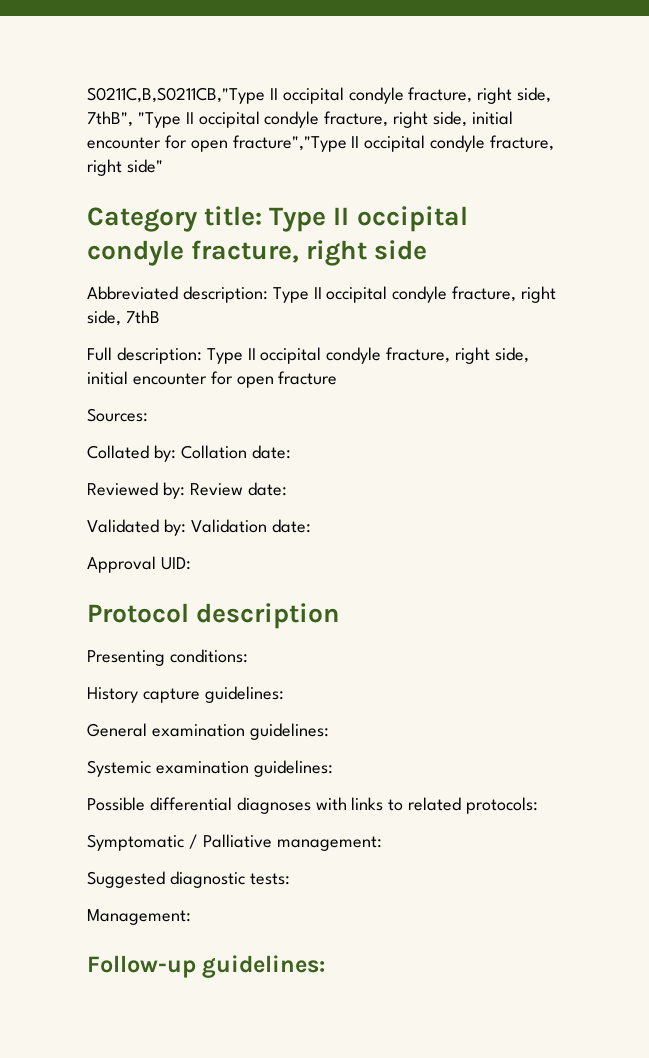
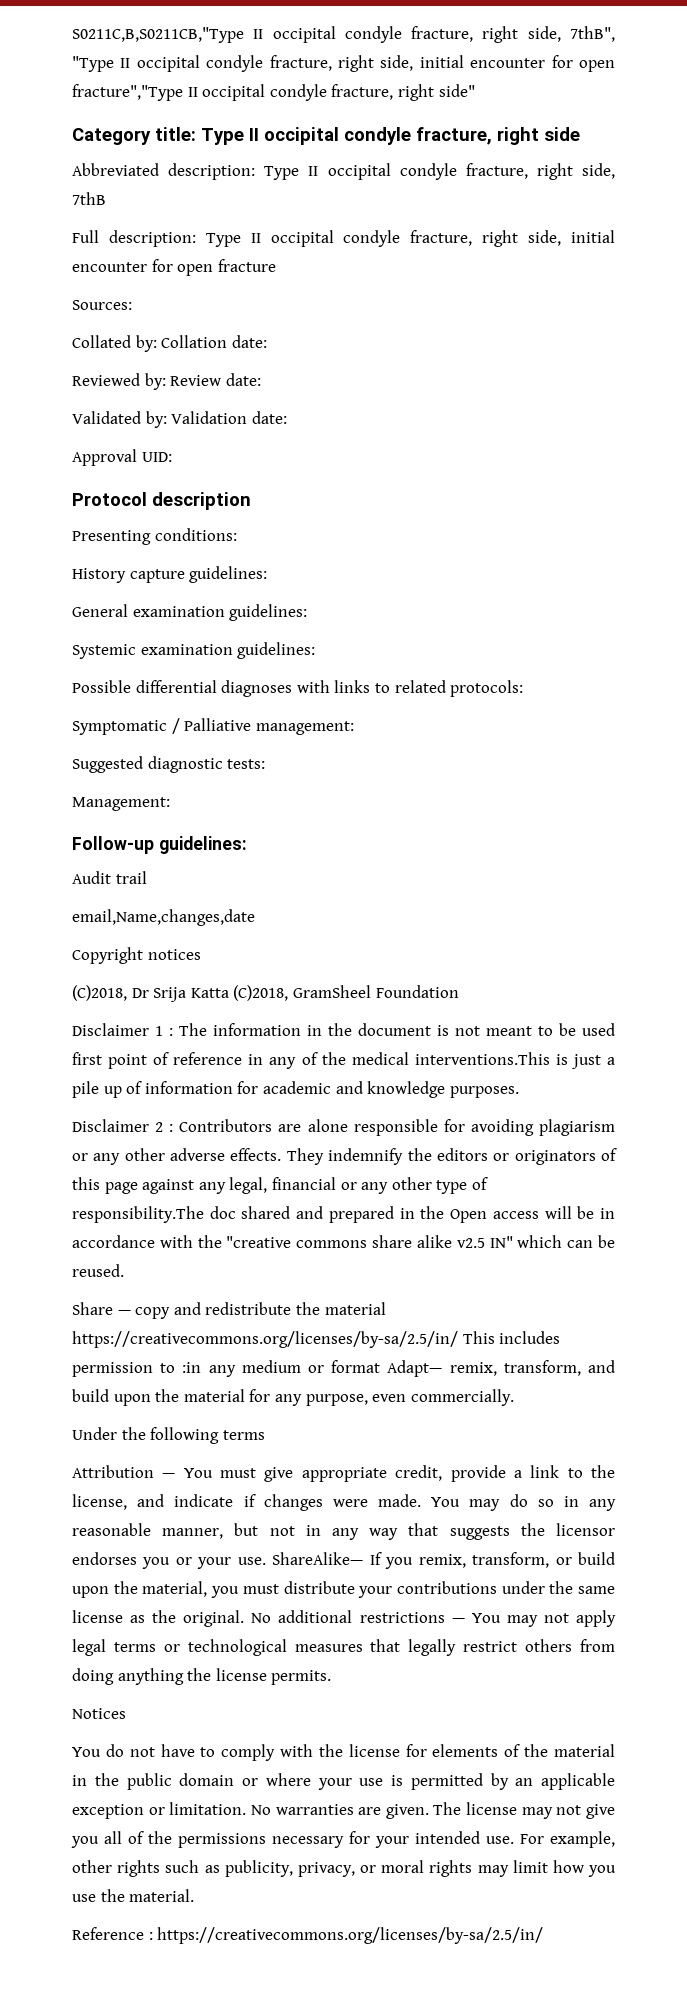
(326, 966) none -> [72,871,147,884] [72,909,255,926] [72,947,201,964] [72,985,459,1002] [72,1023,615,1036] [72,1052,615,1069] [72,1081,519,1098] [72,1119,615,1136] [72,1148,618,1165] [72,1177,488,1194] [72,1206,616,1223] [72,1235,615,1248] [72,1264,124,1277] [72,1302,386,1319] [72,1331,561,1348] [72,1360,615,1377] [72,1389,514,1406] [72,1427,265,1444] [72,1465,616,1482] [72,1494,617,1511] [72,1523,615,1540] [72,1552,615,1569] [72,1581,615,1598] [72,1610,616,1627] [72,1639,615,1656] [72,1668,332,1685] [72,1708,126,1719] [72,1744,616,1761] [72,1773,615,1790] [72,1802,615,1819] [71,1831,615,1848] [72,1860,616,1877] [72,1889,195,1902] [72,1927,544,1944] // Audit trail // email,Name,changes,date // Copyright notices // (C)2018, Dr Srija Katta (C)2018, GramSheel Foundation // Disclaimer 1 : The information in the document is not meant to be used first point of reference in any of the medical interventions.This is just a pile up of information for academic and knowledge purposes. // Disclaimer 2 : Contributors are alone responsible for avoiding plagiarism or any other adverse effects. They indemnify the editors or originators of this page against any legal, financial or any other type of responsibility.The doc shared and prepared in the Open access will be in accordance with the "creative commons share alike v2.5 IN" which can be reused. // Share — copy and redistribute the material https://creativecommons.org/licenses/by-sa/2.5/in/ This includes permission to :in any medium or format Adapt— remix, transform, and build upon the material for any purpose, even commercially. // Under the following terms // Attribution — You must give appropriate credit, provide a link to the license, and indicate if changes were made. You may do so in any reasonable manner, but not in any way that suggests the licensor endorses you or your use. ShareAlike— If you remix, transform, or build upon the material, you must distribute your contributions under the same license as the original. No additional restrictions — You may not apply legal terms or technological measures that legally restrict others from doing anything the license permits. // Notices // You do not have to comply with the license for elements of the material in the public domain or where your use is permitted by an applicable exception or limitation. No warranties are given. The license may not give you all of the permissions necessary for your intended use. For example, other rights such as publicity, privacy, or moral rights may limit how you use the material. // Reference : https://creativecommons.org/licenses/by-sa/2.5/in/

